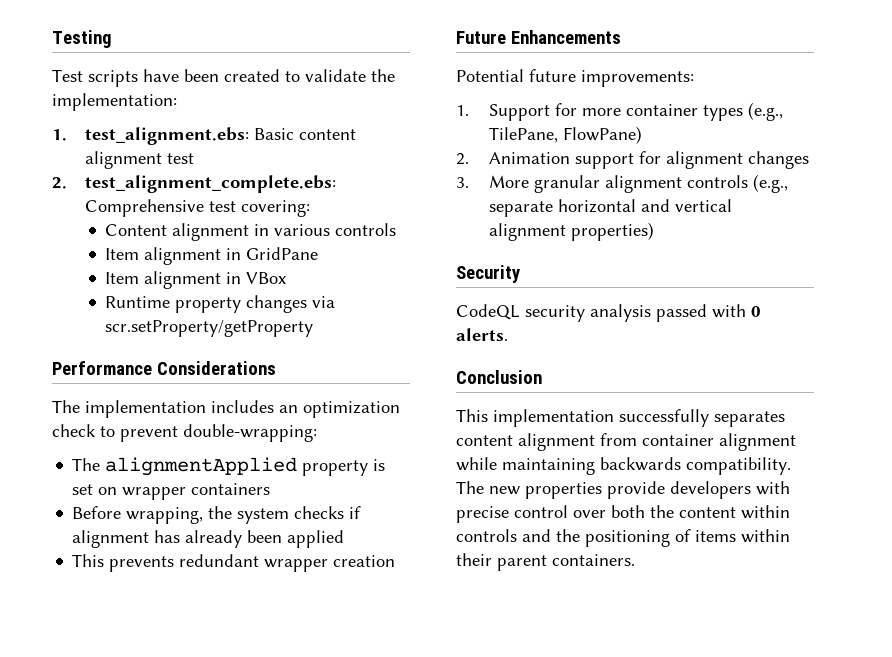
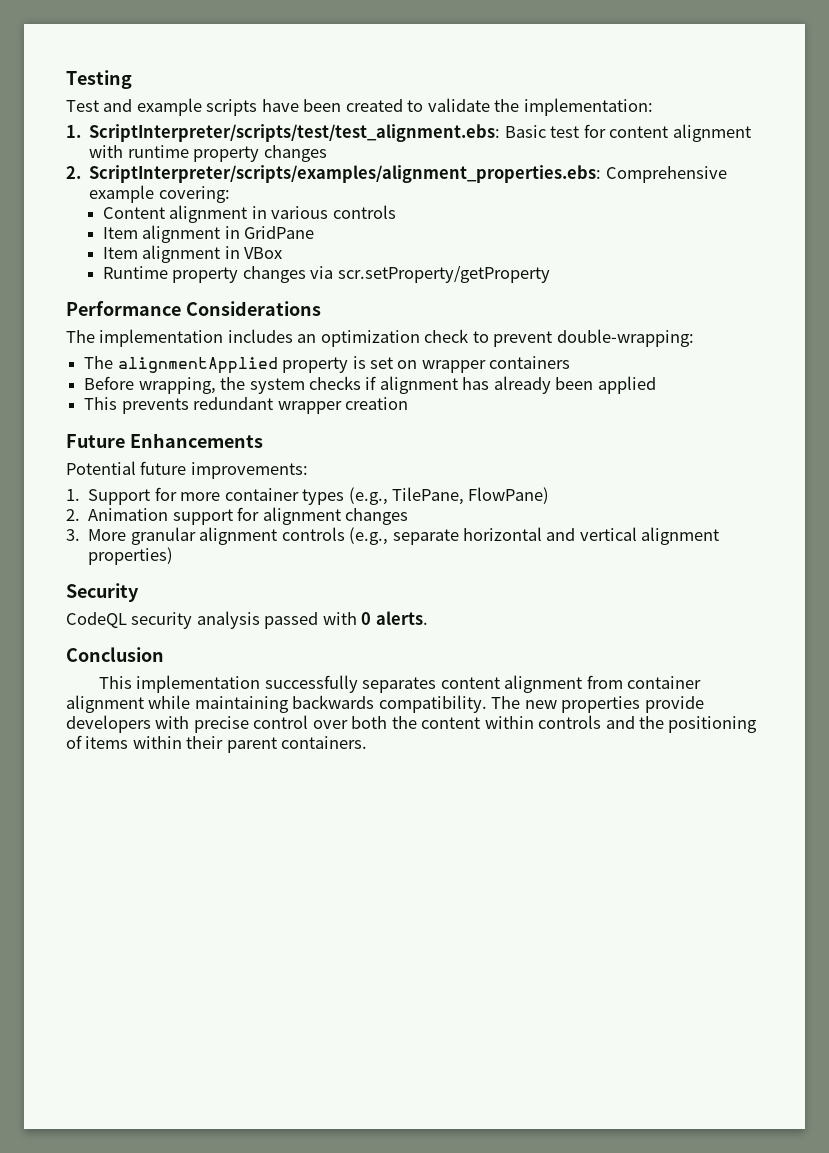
(83, 75) none -> [103,98,202,116] and example
[85,127,357,145] [85,151,195,169] [52,175,337,193] [85,199,237,217] test_alignment.ebs: Basic content alignment test // 2. test_alignment_complete.ebs: Comprehensive test -> [89,124,751,142] [89,145,327,162] [66,165,727,183] [89,185,155,203] ScriptInterpreter/scripts/test/test_alignment.ebs: Basic test for content alignment with runtime property changes // 2. ScriptInterpreter/scripts/examples/alignment_properties.ebs: Comprehensive example

